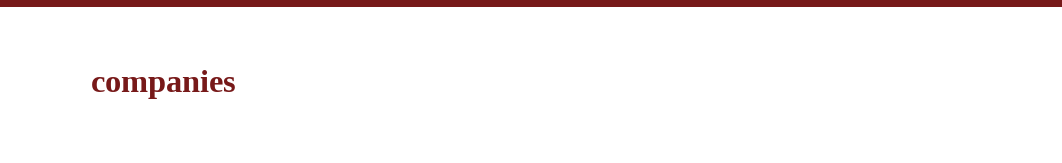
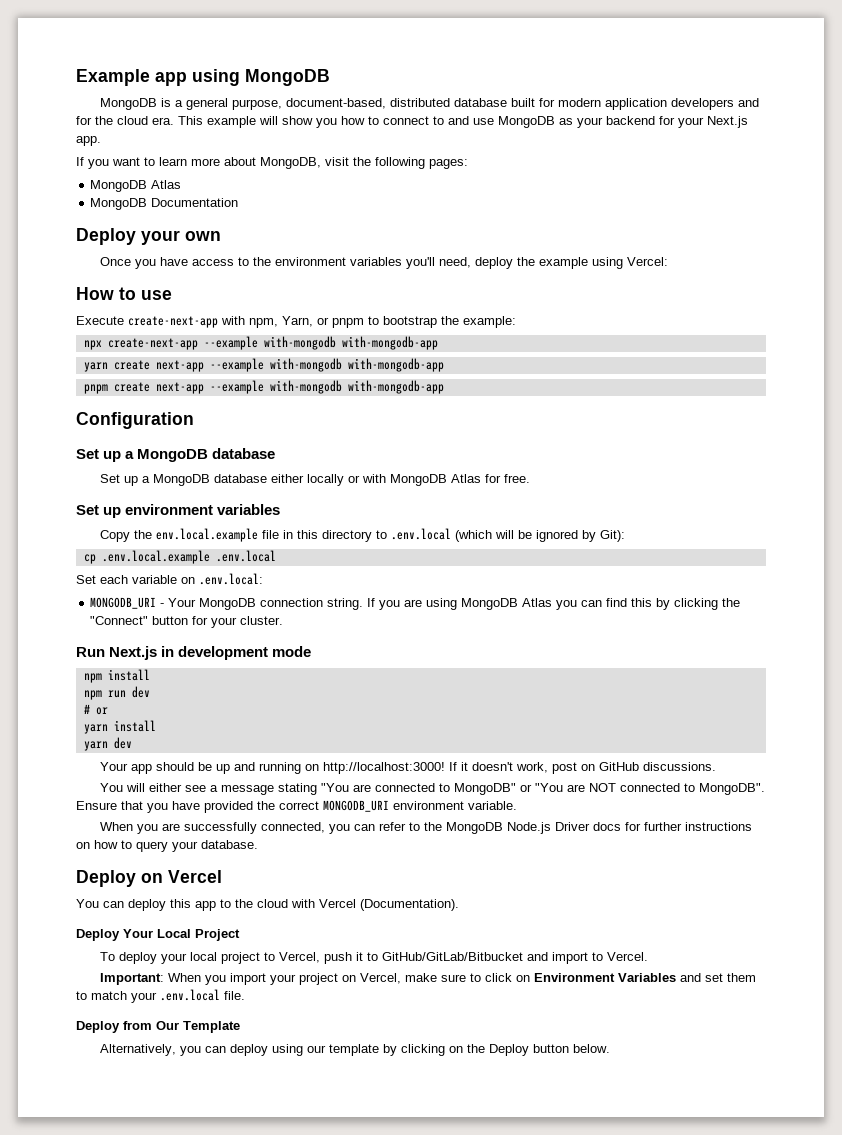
[91,70,236,99] companies -> [76,69,330,86] [99,98,759,110] [76,116,748,128] [76,136,101,146] [76,157,468,169] [90,180,182,192] [90,198,239,210] [76,228,221,245] [99,257,668,269] [76,287,172,300] [76,316,516,328] [83,336,438,350] [83,358,444,372] [83,380,444,394] [76,412,194,429] [76,448,276,462] [99,474,530,486] [76,504,281,518] [99,528,625,542] [83,550,276,564] [76,573,263,585] [90,597,741,610] [90,616,284,628] [76,646,312,660] [83,669,150,683] [83,686,150,700] [83,704,108,715] [83,720,156,734] [83,737,132,751] [99,762,716,774] [99,783,765,795] [76,800,517,813] [99,822,752,834] [76,840,258,852] [76,870,222,887] [76,899,459,911] [76,929,240,941] [99,952,648,964] [99,973,756,985] [76,989,245,1003] [76,1021,240,1033] [99,1044,610,1056] Example app using MongoDB // MongoDB is a general purpose, document-based, distributed database built for modern application developers and for the cloud era. This example will show you how to connect to and use MongoDB as your backend for your Next.js app. // If you want to learn more about MongoDB, visit the following pages: // MongoDB Atlas // MongoDB Documentation // Deploy your own // Once you have access to the environment variables you'll need, deploy the example using Vercel: // How to use // Execute create-next-app with npm, Yarn, or pnpm to bootstrap the example: // npx create-next-app --example with-mongodb with-mongodb-app // yarn create next-app --example with-mongodb with-mongodb-app // pnpm create next-app --example with-mongodb with-mongodb-app // Configuration // Set up a MongoDB database // Set up a MongoDB database either locally or with MongoDB Atlas for free. // Set up environment variables // Copy the env.local.example file in this directory to .env.local (which will be ignored by Git): // cp .env.local.example .env.local // Set each variable on .env.local: // MONGODB_URI - Your MongoDB connection string. If you are using MongoDB Atlas you can find this by clicking the "Connect" button for your cluster. // Run Next.js in development mode // npm install // npm run dev // # or // yarn install // yarn dev // Your app should be up and running on http://localhost:3000! If it doesn't work, post on GitHub discussions. // You will either see a message stating "You are connected to MongoDB" or "You are NOT connected to MongoDB". Ensure that you have provided the correct MONGODB_URI environment variable. // When you are successfully connected, you can refer to the MongoDB Node.js Driver docs for further instructions on how to query your database. // Deploy on Vercel // You can deploy this app to the cloud with Vercel (Documentation). // Deploy Your Local Project // To deploy your local project to Vercel, push it to GitHub/GitLab/Bitbucket and import to Vercel. // Important: When you import your project on Vercel, make sure to click on Environment Variables and set them to match your .env.local file. // Deploy from Our Template // Alternatively, you can deploy using our template by clicking on the Deploy button below.

